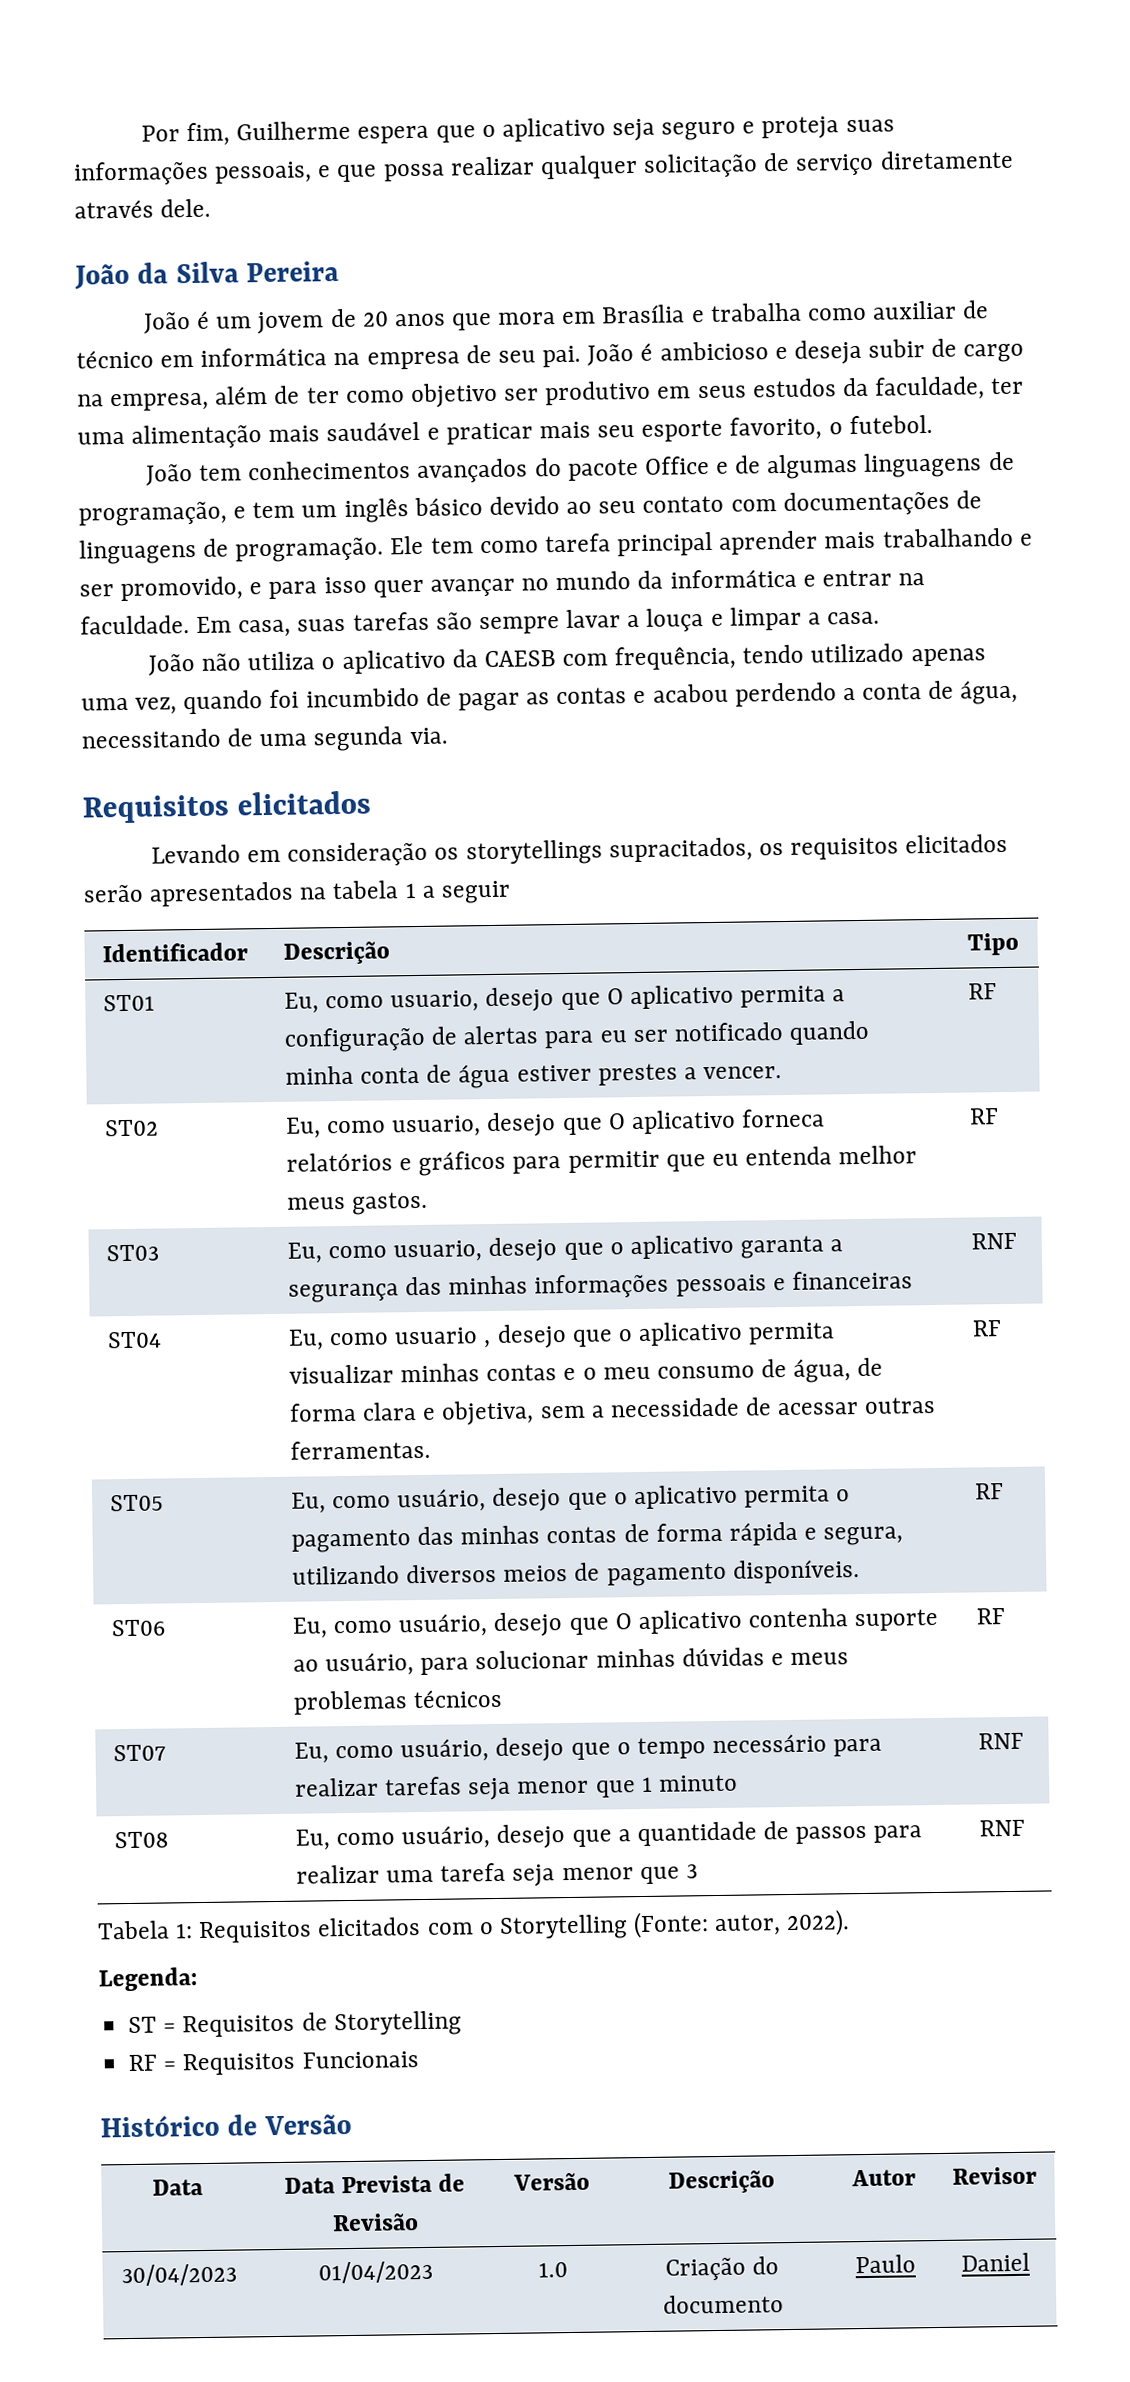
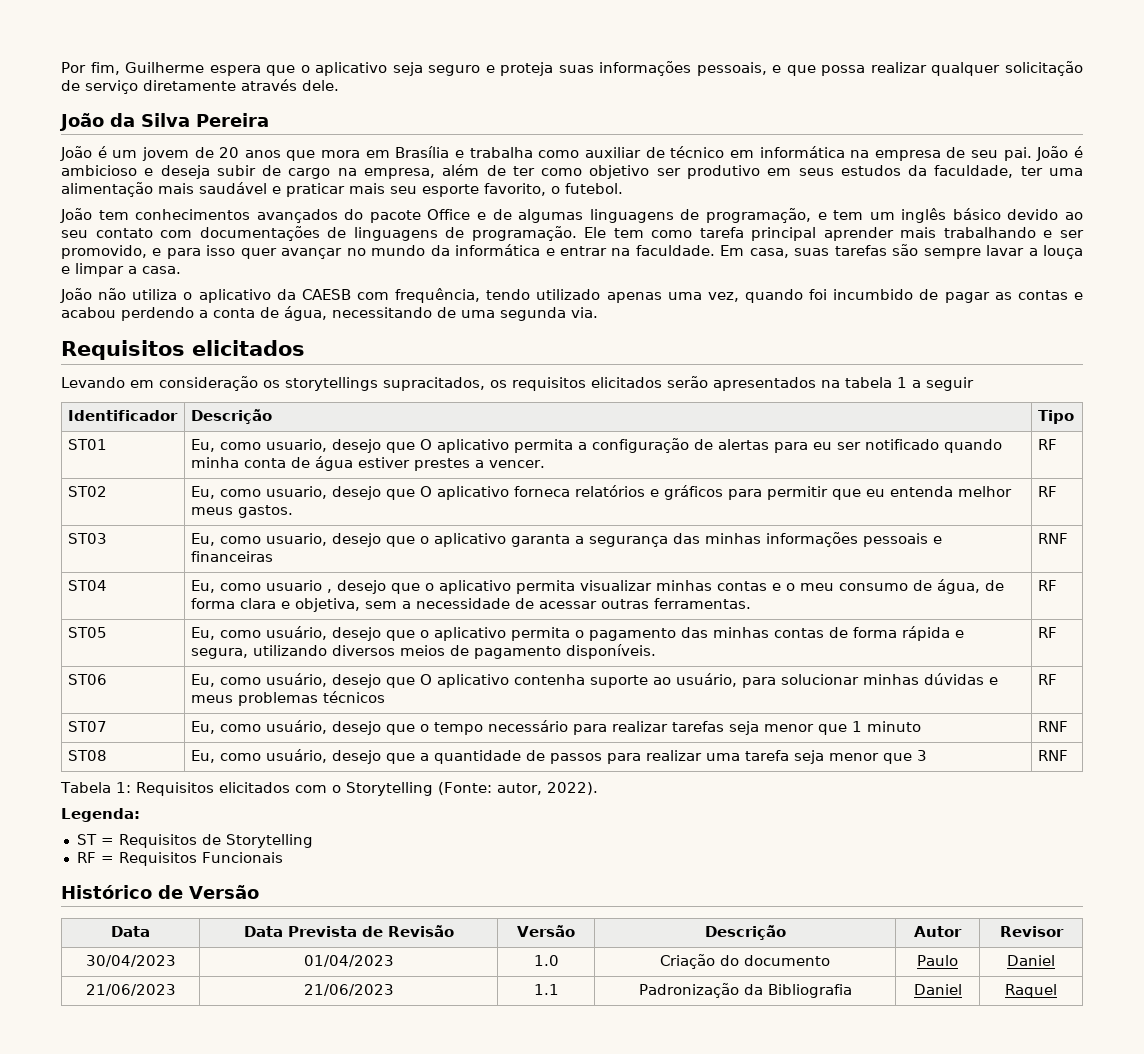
(1030, 2262) none -> [85,984,176,996] [303,984,394,996] [533,984,559,995] [638,983,852,998] [913,984,962,995] [1005,984,1057,998] // 21/06/2023 | 21/06/2023 | 1.1 | Padronização da Bibliografia | Daniel | Raquel

